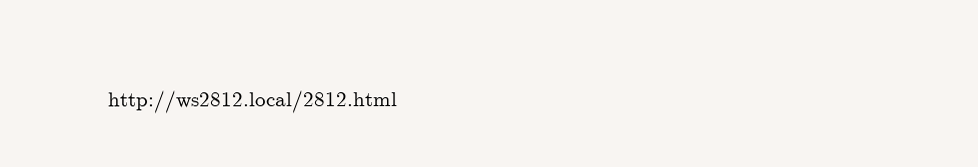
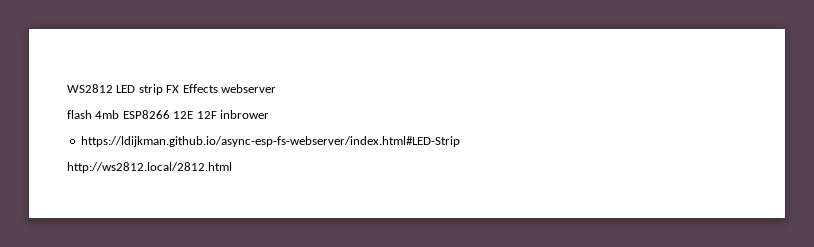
(108, 102) none -> [67,84,276,95] [67,110,269,119] [80,136,460,147] WS2812 LED strip FX Effects webserver // flash 4mb ESP8266 12E 12F inbrower // https://ldijkman.github.io/async-esp-fs-webserver/index.html#LED-Strip //

